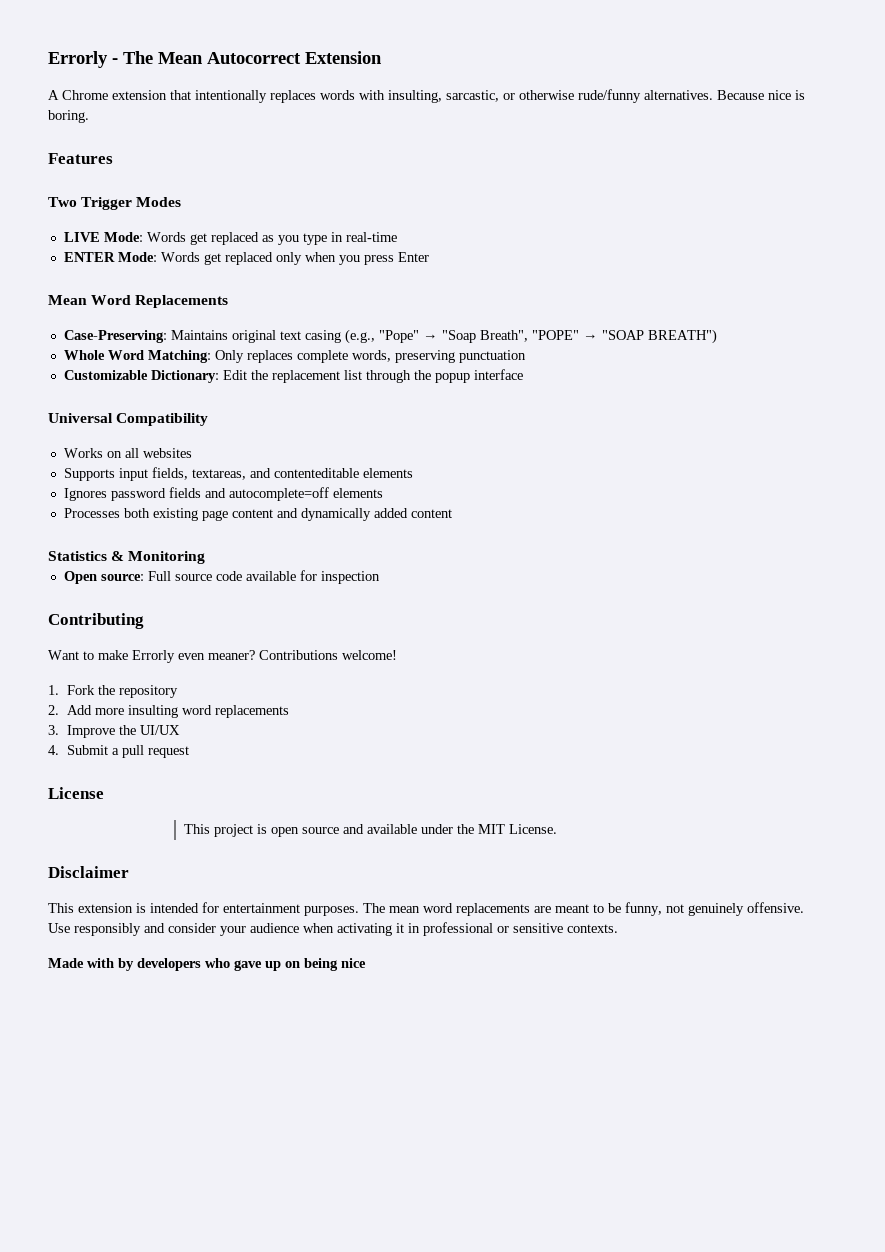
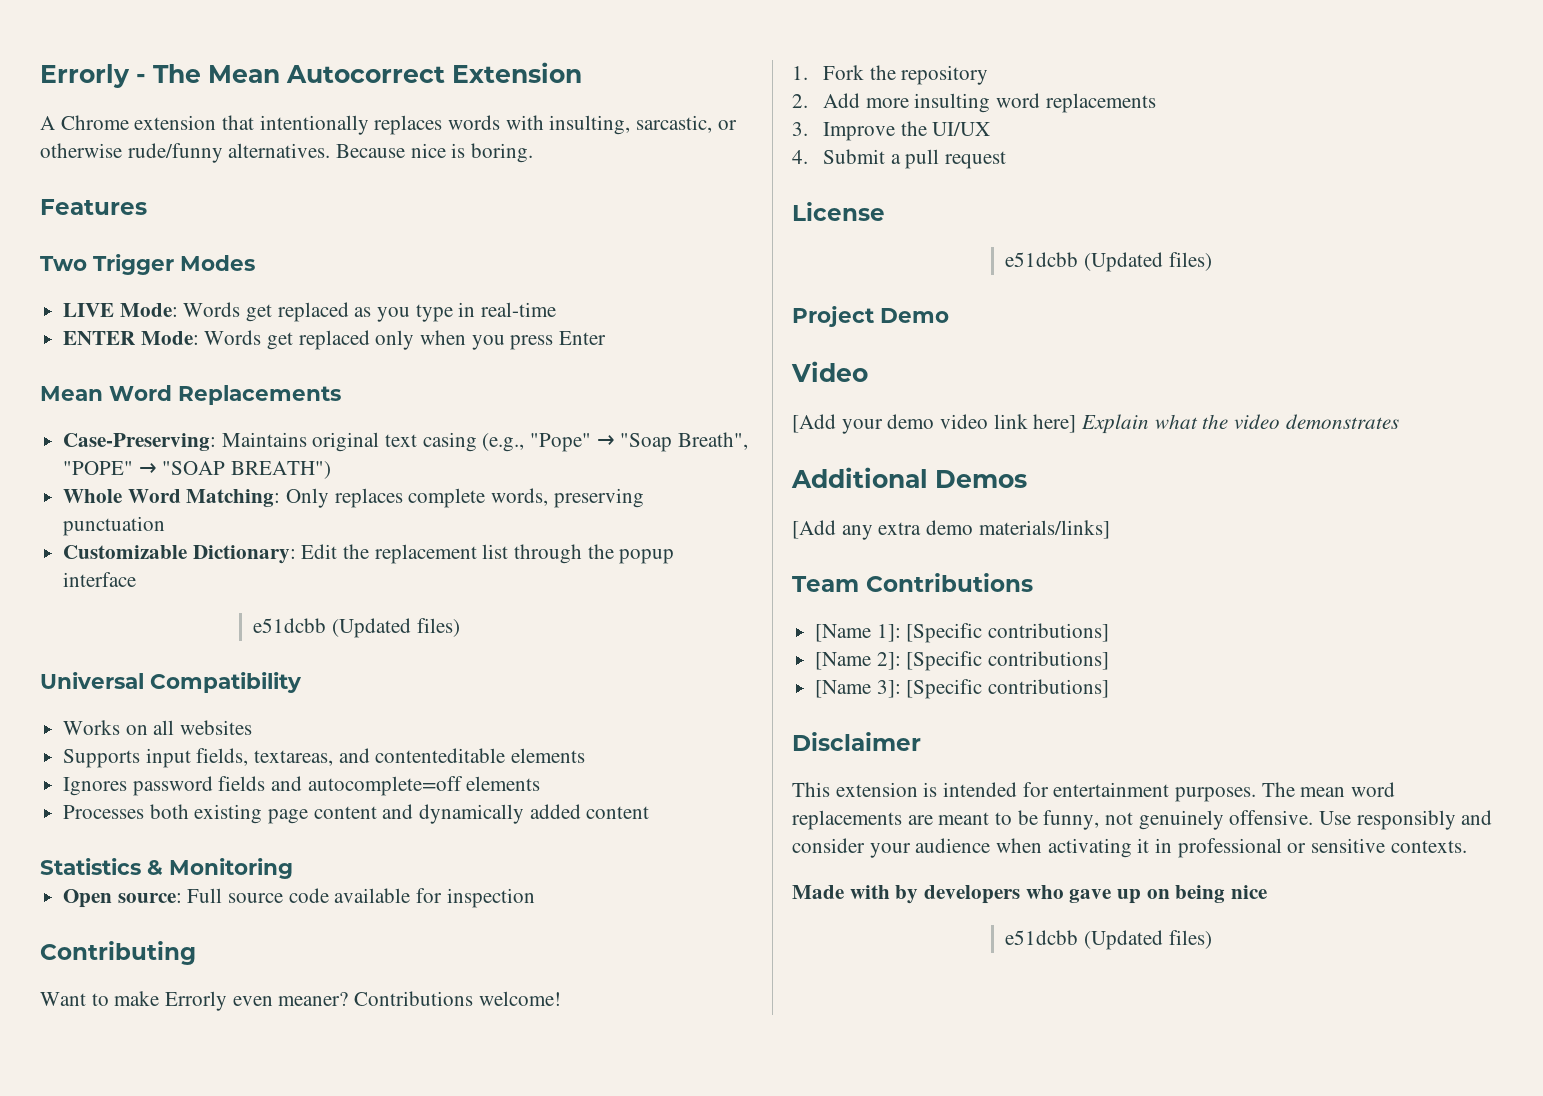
(523, 374) none -> [253,618,460,638] // e51dcbb (Updated files)
[184,824,558,837] This project is open source and available under the MIT License. -> [1005,252,1212,272] [792,306,949,327] [791,361,868,382] [792,414,1399,434] [791,467,1027,488] [792,520,1110,540] [792,573,1033,592] [815,623,1110,643] [815,651,1110,671] [815,679,1110,699] e51dcbb (Updated files) // Project Demo // Video // [Add your demo video link here] Explain what the video demonstrates // Additional Demos // [Add any extra demo materials/links] // Team Contributions // [Name 1]: [Specific contributions] // [Name 2]: [Specific contributions] // [Name 3]: [Specific contributions]
(366, 963) none -> [1005,930,1212,950] // e51dcbb (Updated files)

